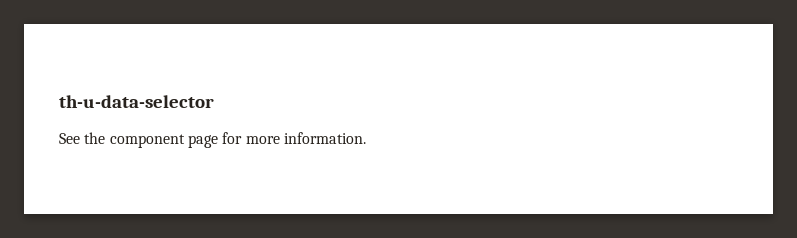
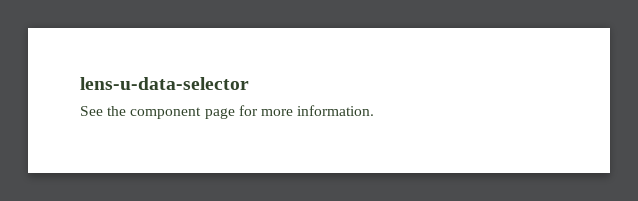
[59,95,214,108] th-u-data-selector -> [80,77,249,90] lens-u-data-selector

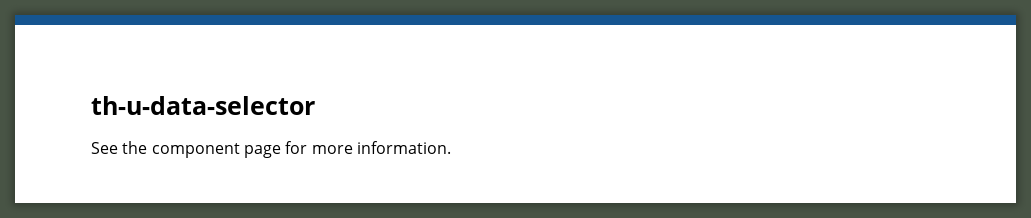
[80,77,249,90] lens-u-data-selector -> [91,96,315,115] th-u-data-selector

